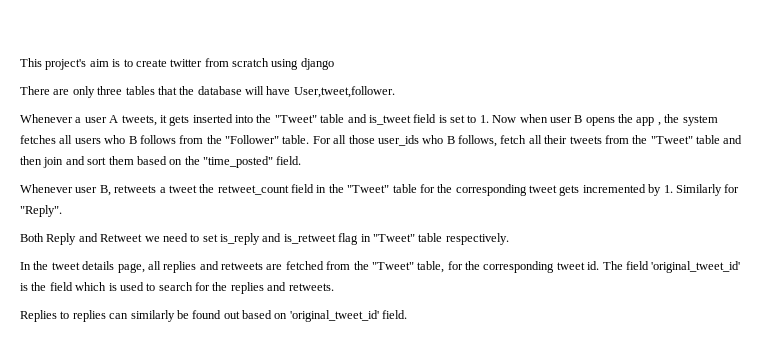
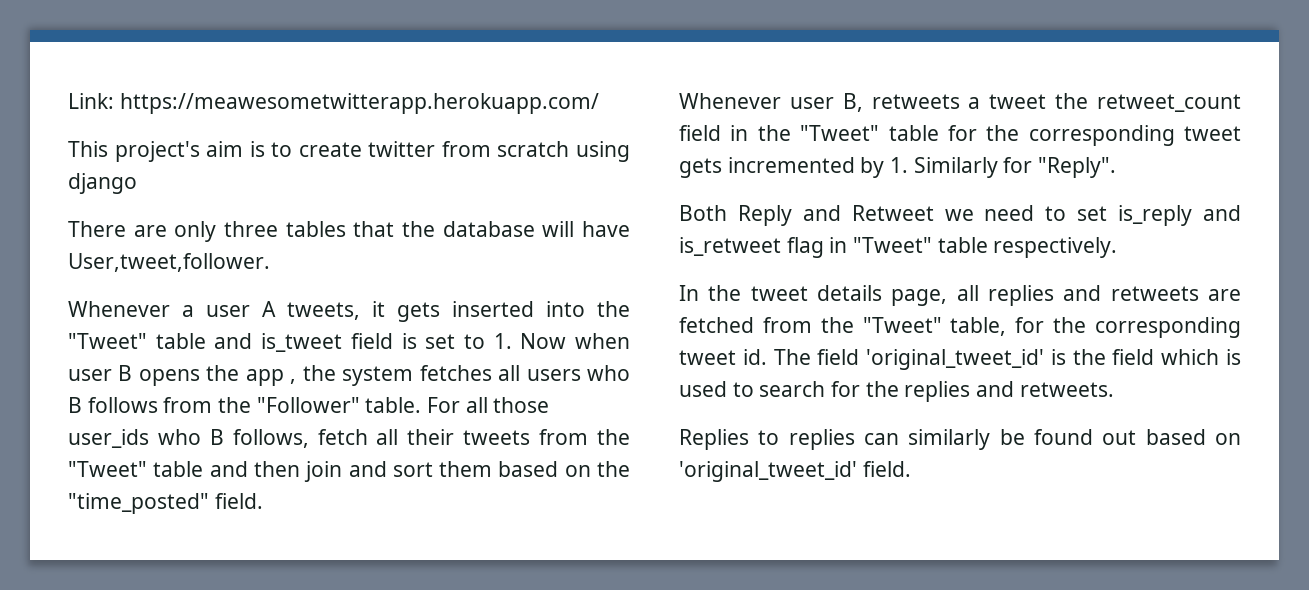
(20, 62) none -> [68,93,599,114] Link: https://meawesometwitterapp.herokuapp.com/ //

